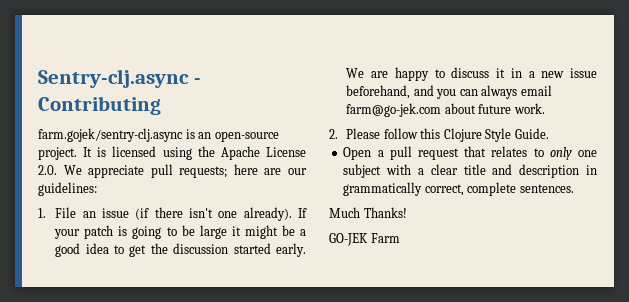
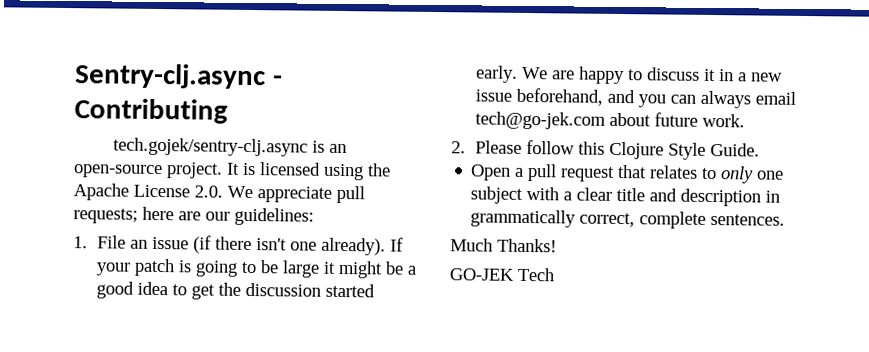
[38,128,183,142] farm.gojek/sentry-clj.async -> [112,137,308,157] tech.gojek/sentry-clj.async
[346,103,442,117] farm@go-jek.com -> [474,111,606,130] tech@go-jek.com
[370,233,400,243] Farm -> [517,267,555,282] Tech

